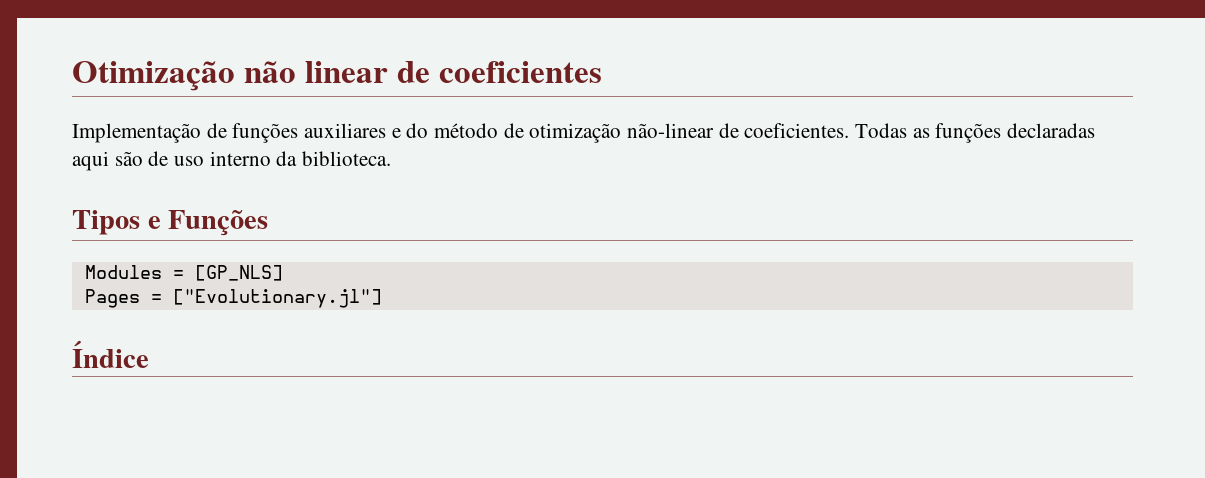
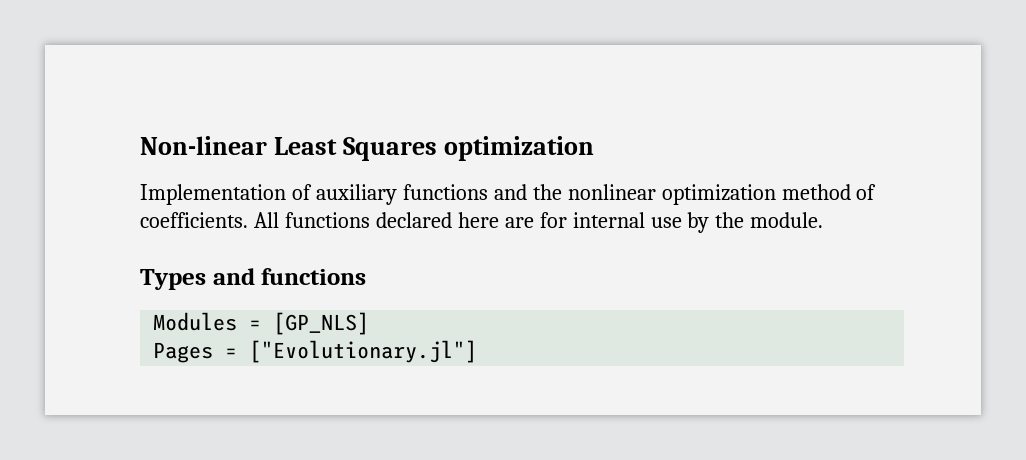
[72,61,602,91] [72,123,1096,143] [72,151,392,171] [72,210,269,236] Otimização não linear de coeficientes // Implementação de funções auxiliares e do método de otimização não-linear de coeficientes. Todas as funções declaradas aqui são de uso interno da biblioteca. // Tipos e Funções -> [140,136,594,161] [140,184,877,205] [140,212,824,233] [140,268,367,290] Non-linear Least Squares optimization // Implementation of auxiliary functions and the nonlinear optimization method of coefficients. All functions declared here are for internal use by the module. // Types and functions
[72,340,149,368] // Índice -> (478, 351) none

